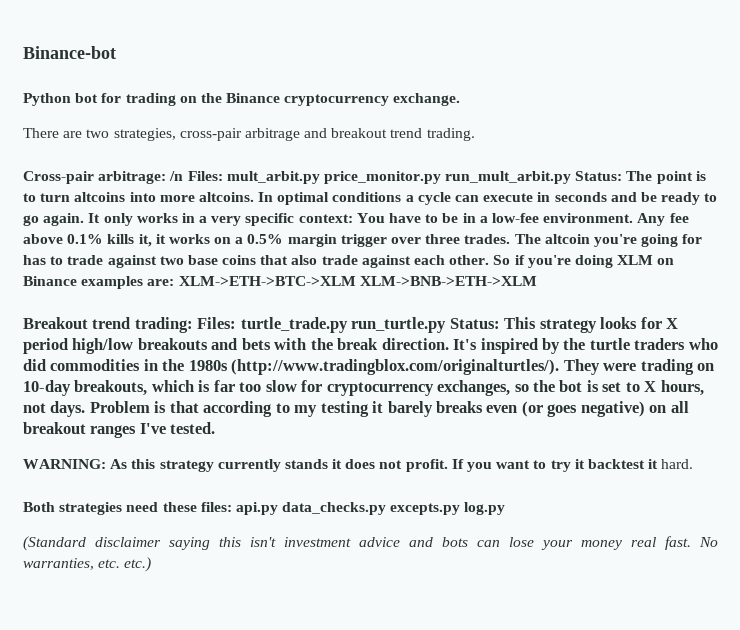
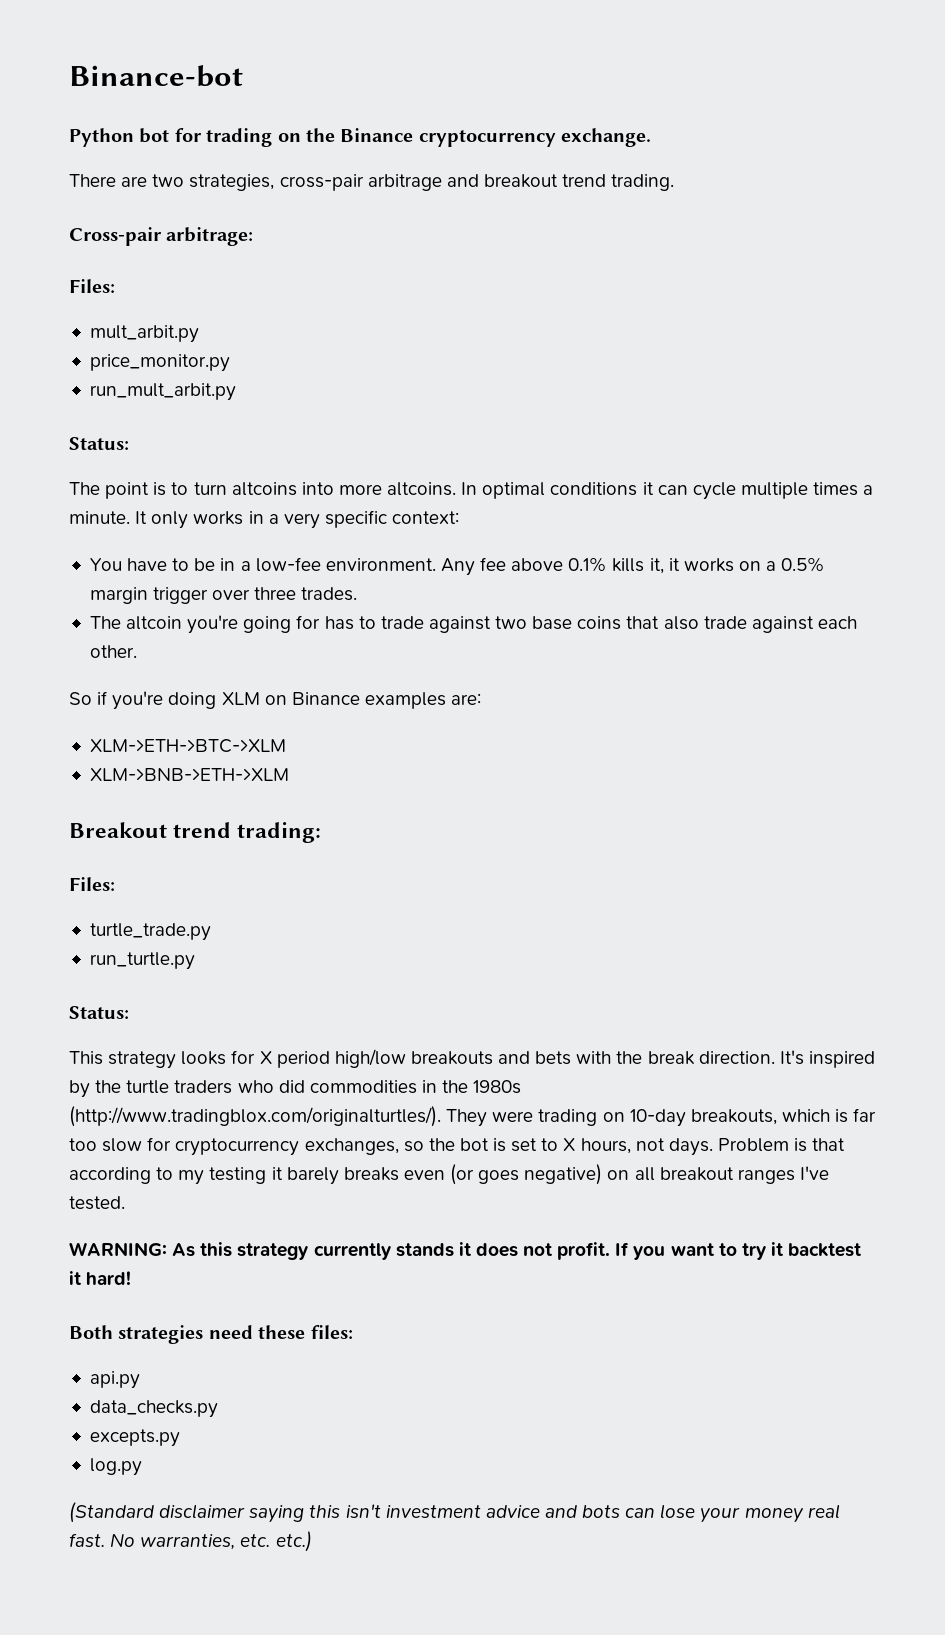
[169,171,223,181] /n Files: -> [69,279,115,293] // Files: //
(320, 177) none -> (199, 334) //
(441, 177) none -> (230, 363) //
[575,171,623,181] Status: -> [69,437,129,450] // Status: //
[405,192,718,205] [23,213,85,226] a cycle can execute in seconds and be ready to go again. -> [642,482,874,500] [69,511,130,524] it can cycle multiple times a minute.
(353, 218) none -> (460, 517) //
(511, 239) none -> (358, 594) //
(490, 260) none -> (137, 651) //
(175, 282) none -> (482, 699) //
(356, 281) none -> (286, 746) //
[197,317,237,329] Files: -> [69,877,115,891] // Files: //
(348, 325) none -> (211, 932) //
[449,318,500,329] Status: -> [69,1006,129,1019] // Status: //
[661,459,694,469] hard. -> [86,1271,132,1285] hard!
(232, 507) none -> (353, 1332) //
(278, 508) none -> (140, 1380) //
(387, 508) none -> (218, 1409) //
(461, 509) none -> (180, 1438) //

